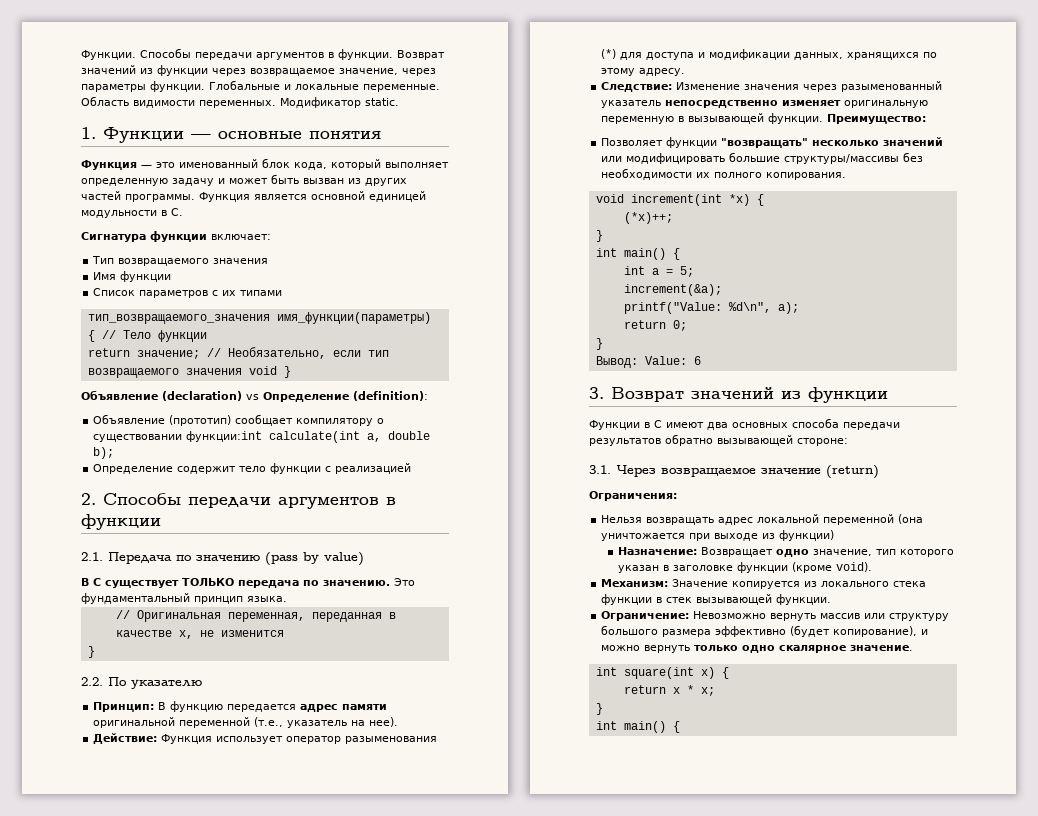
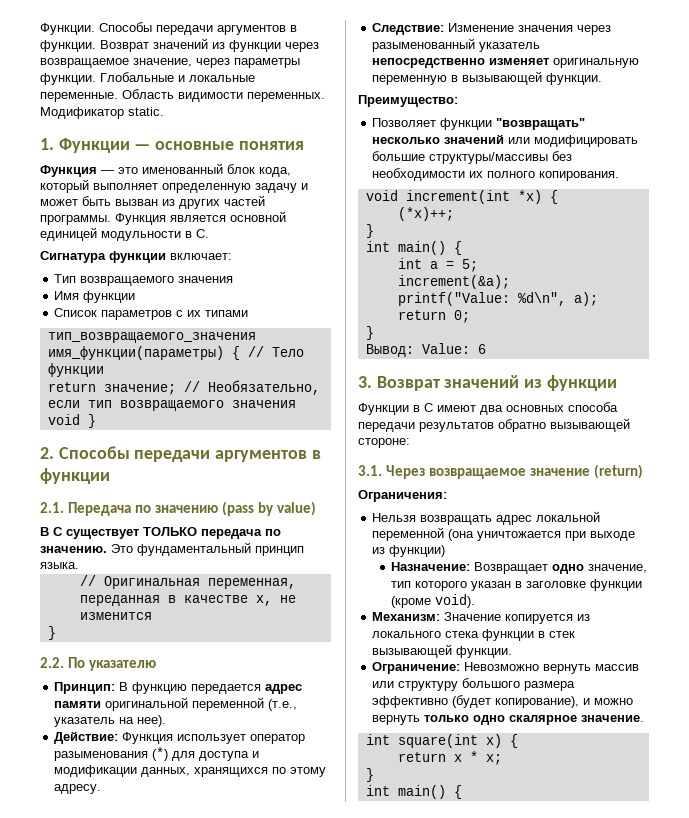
[81,390,428,402] [93,414,385,426] [93,431,431,443] [93,447,115,459] [93,463,412,474] // Объявление (declaration) vs Определение (definition): // Объявление (прототип) сообщает компилятору о существовании функции:int calculate(int a, double b); // Определение содержит тело функции с реализацией -> (96, 421) none
(824, 118) none -> (603, 79) //

